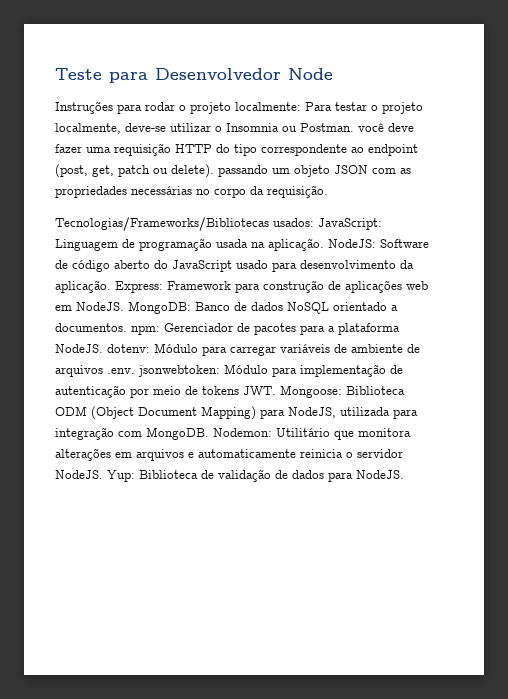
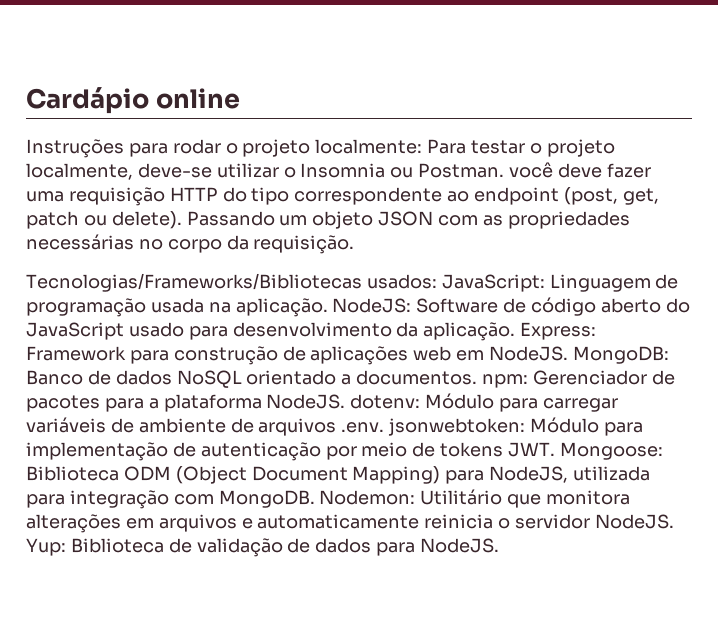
[55,68,333,83] Teste para Desenvolvedor Node -> [26,87,240,114] Cardápio online
[218,165,268,177] passando -> [186,211,275,226] Passando

